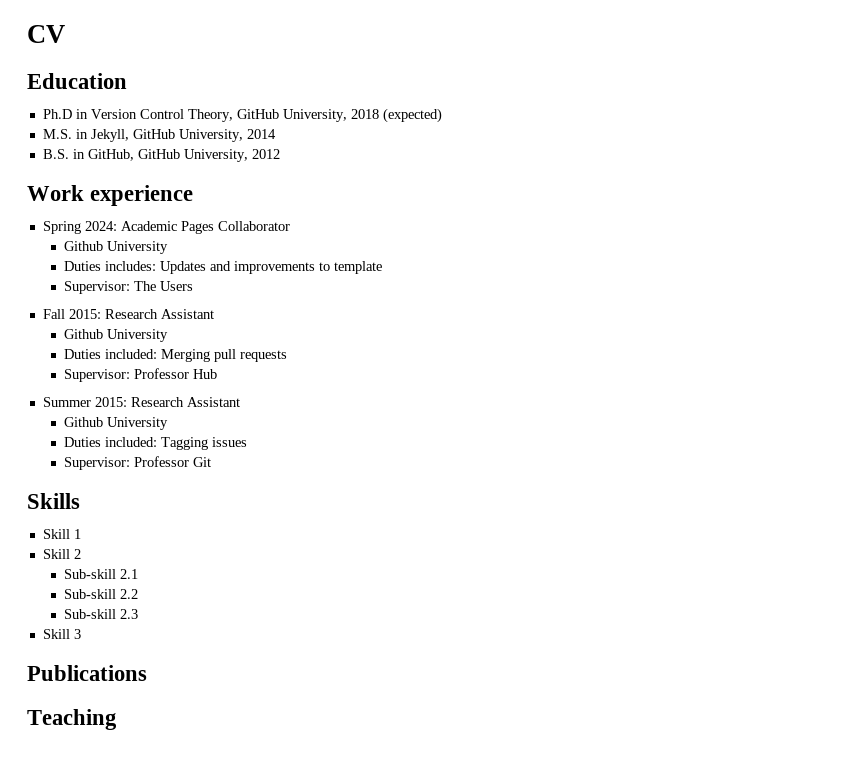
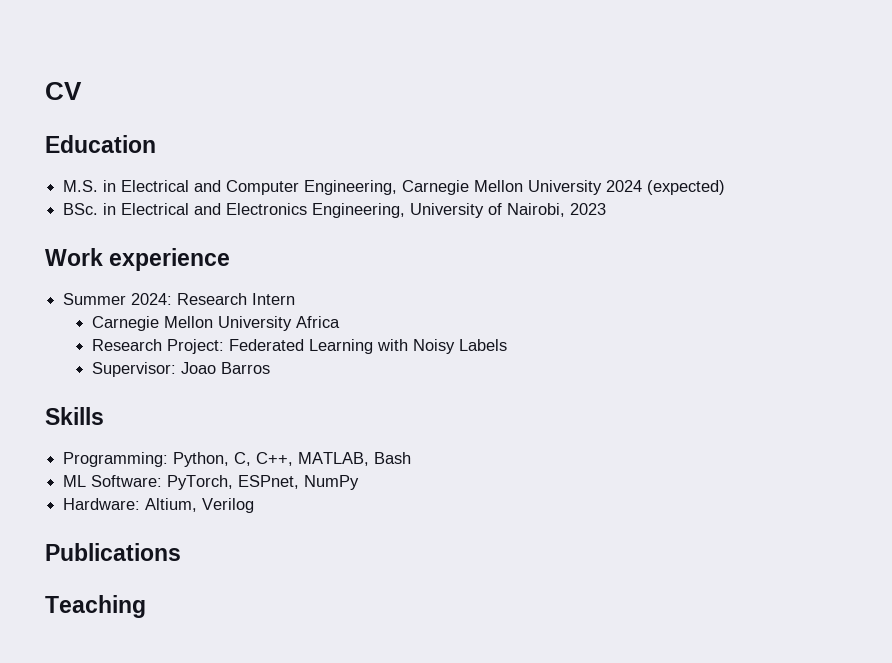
[42,108,442,123] [42,129,276,142] [42,149,280,162] [27,185,194,206] [42,221,290,234] [64,241,169,254] [64,261,383,274] [64,281,194,294] [42,309,214,319] [64,329,169,342] [64,349,288,362] [64,368,218,382] [42,397,240,407] [64,417,169,430] [64,437,248,450] [64,456,212,470] [27,493,80,509] [42,529,81,539] [42,549,81,559] [64,569,139,579] [64,589,139,599] [64,609,139,619] [42,629,81,639] Ph.D in Version Control Theory, GitHub University, 2018 (expected) // M.S. in Jekyll, GitHub University, 2014 // B.S. in GitHub, GitHub University, 2012 // Work experience // Spring 2024: Academic Pages Collaborator // Github University // Duties includes: Updates and improvements to template // Supervisor: The Users // Fall 2015: Research Assistant // Github University // Duties included: Merging pull requests // Supervisor: Professor Hub // Summer 2015: Research Assistant // Github University // Duties included: Tagging issues // Supervisor: Professor Git // Skills // Skill 1 // Skill 2 // Sub-skill 2.1 // Sub-skill 2.2 // Sub-skill 2.3 // Skill 3 -> [63,180,726,195] [63,203,607,218] [45,248,231,271] [63,293,296,305] [92,316,341,331] [92,339,508,354] [92,362,271,377] [45,407,104,425] [63,452,412,467] [63,475,360,490] [63,498,255,513] M.S. in Electrical and Computer Engineering, Carnegie Mellon University 2024 (expected) // BSc. in Electrical and Electronics Engineering, University of Nairobi, 2023 // Work experience // Summer 2024: Research Intern // Carnegie Mellon University Africa // Research Project: Federated Learning with Noisy Labels // Supervisor: Joao Barros // Skills // Programming: Python, C, C++, MATLAB, Bash // ML Software: PyTorch, ESPnet, NumPy // Hardware: Altium, Verilog

